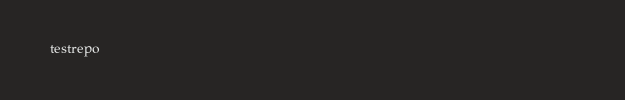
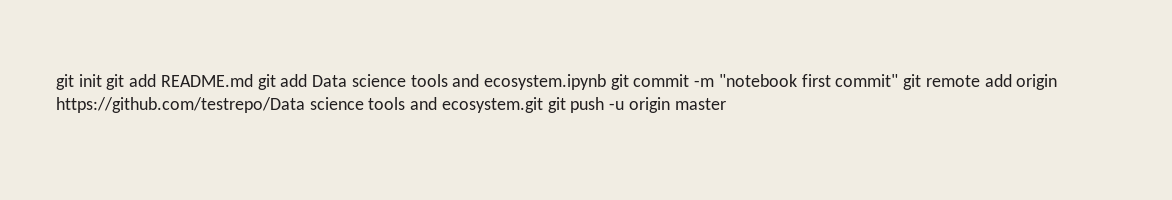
[50,45,100,57] testrepo -> [56,74,1058,90] [56,97,726,113] git init git add README.md git add Data science tools and ecosystem.ipynb git commit -m "notebook first commit" git remote add origin https://github.com/testrepo/Data science tools and ecosystem.git git push -u origin master

